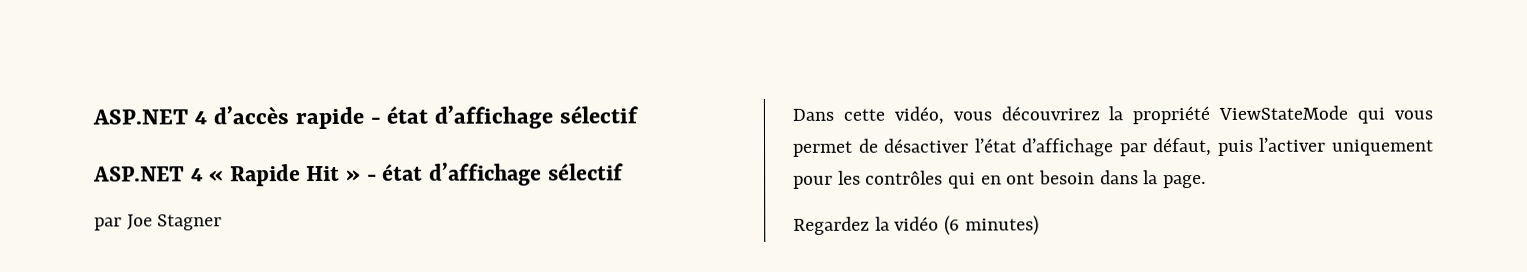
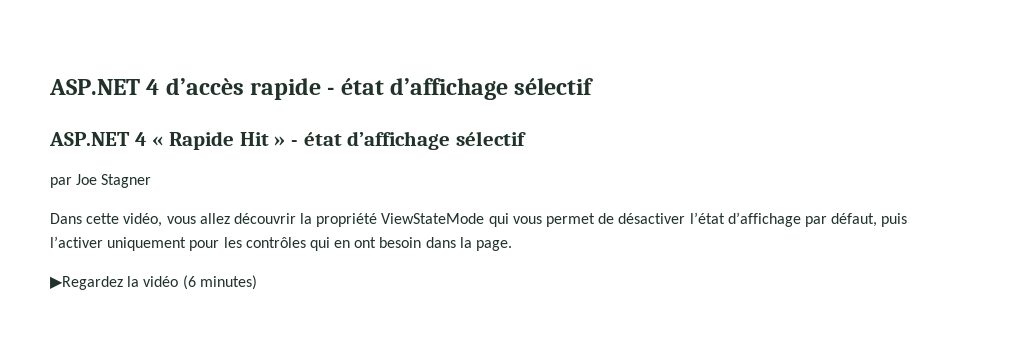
[1000,106,1100,121] découvrirez -> [199,213,296,224] allez découvrir
[793,216,870,235] Regardez -> [50,276,123,290] ▶Regardez

